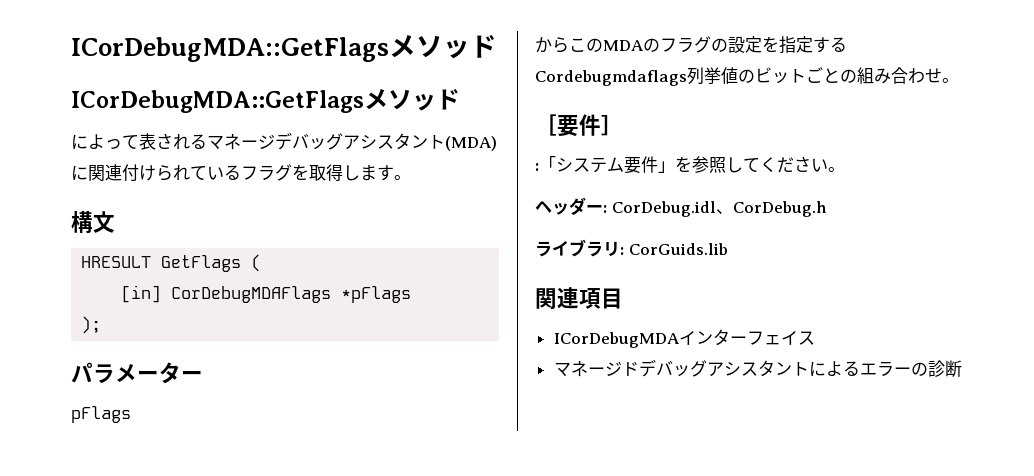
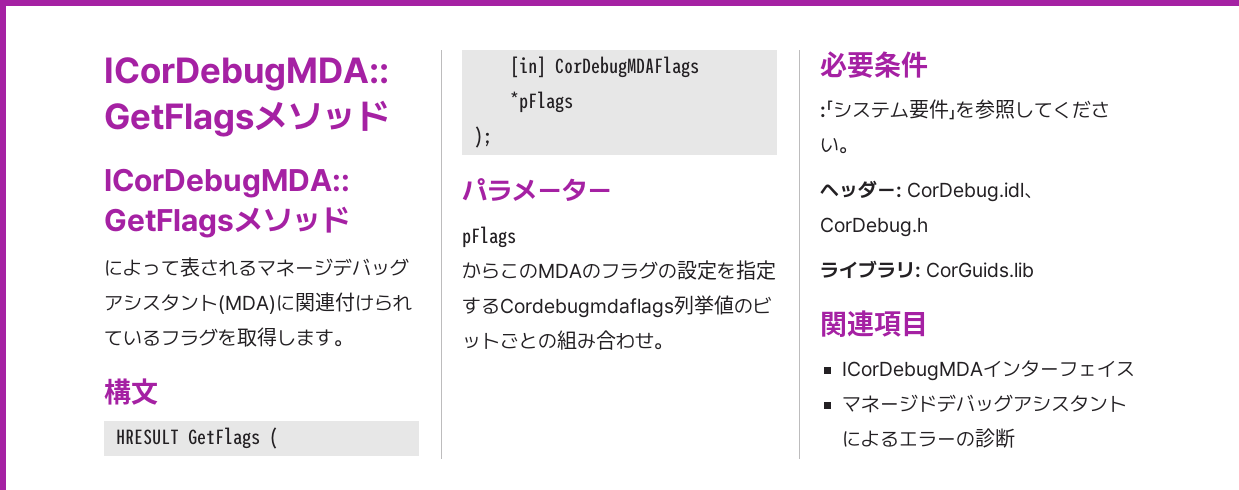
[535,114,623,137] ［要件］ -> [820,51,928,78] 必要条件

